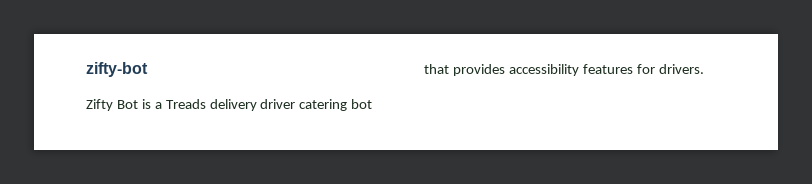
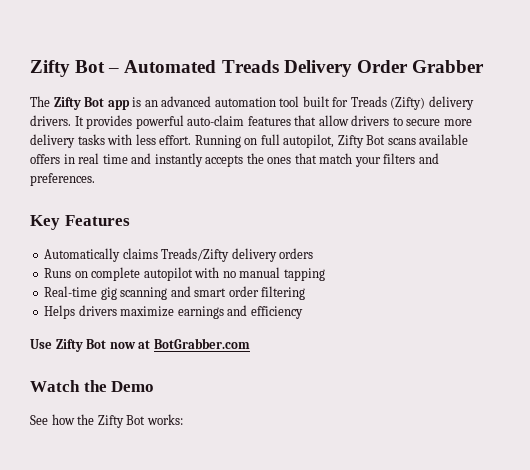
[86,62,148,77] [86,99,373,111] [424,64,704,76] zifty-bot // Zifty Bot is a Treads delivery driver catering bot that provides accessibility features for drivers. -> [30,60,484,77] [30,96,474,110] [30,115,472,129] [30,134,469,148] [30,153,439,167] [30,173,95,186] [30,215,130,230] [44,248,314,262] [44,267,325,281] [44,286,306,300] [44,305,303,319] [30,338,250,352] [30,380,155,392] [30,414,183,428] Zifty Bot – Automated Treads Delivery Order Grabber // The Zifty Bot app is an advanced automation tool built for Treads (Zifty) delivery drivers. It provides powerful auto-claim features that allow drivers to secure more delivery tasks with less effort. Running on full autopilot, Zifty Bot scans available offers in real time and instantly accepts the ones that match your filters and preferences. // Key Features // Automatically claims Treads/Zifty delivery orders // Runs on complete autopilot with no manual tapping // Real-time gig scanning and smart order filtering // Helps drivers maximize earnings and efficiency // Use Zifty Bot now at BotGrabber.com // Watch the Demo // See how the Zifty Bot works:

